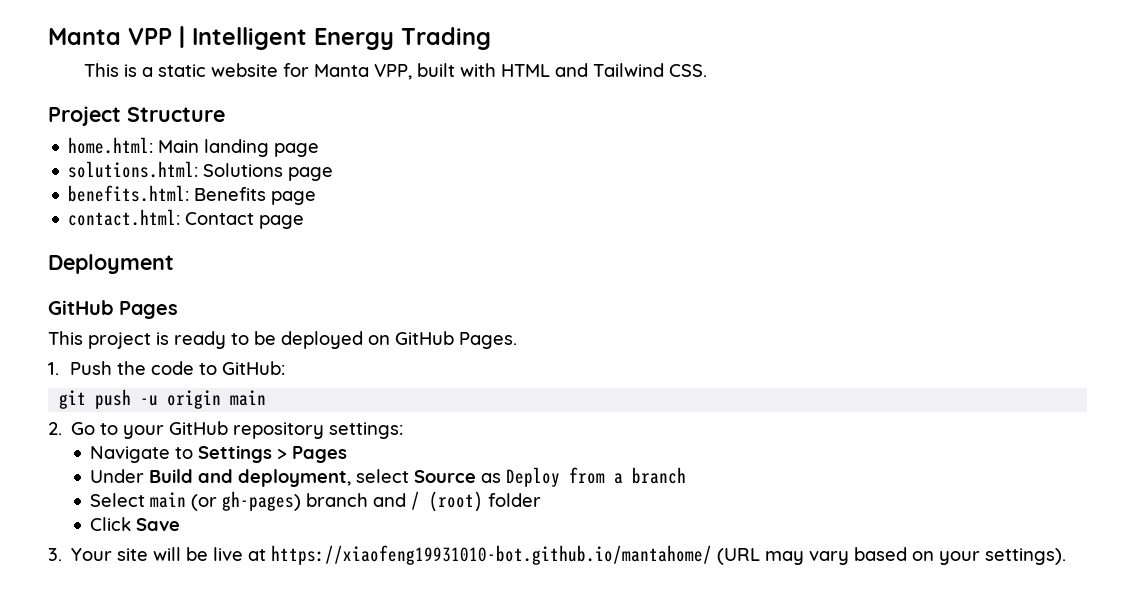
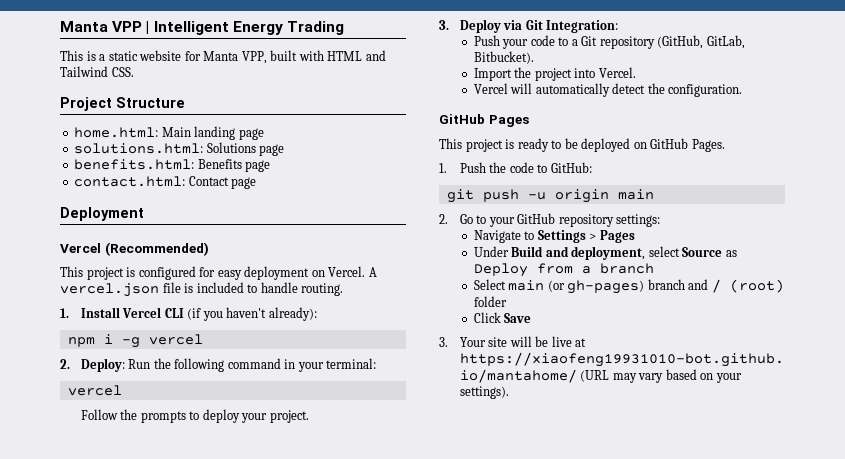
(174, 264) none -> [60,242,209,256] [60,266,377,280] [60,282,344,297] [60,307,317,321] [67,334,203,348] [60,358,377,372] [67,385,122,396] [80,409,309,423] [439,19,619,33] [473,35,745,49] [473,51,534,64] [473,67,636,81] [473,83,743,97] // Vercel (Recommended) // This project is configured for easy deployment on Vercel. A vercel.json file is included to handle routing. // 1. Install Vercel CLI (if you haven't already): // npm i -g vercel // 2. Deploy: Run the following command in your terminal: // vercel // Follow the prompts to deploy your project. // 3. Deploy via Git Integration: // Push your code to a Git repository (GitHub, GitLab, Bitbucket). // Import the project into Vercel. // Vercel will automatically detect the configuration.

